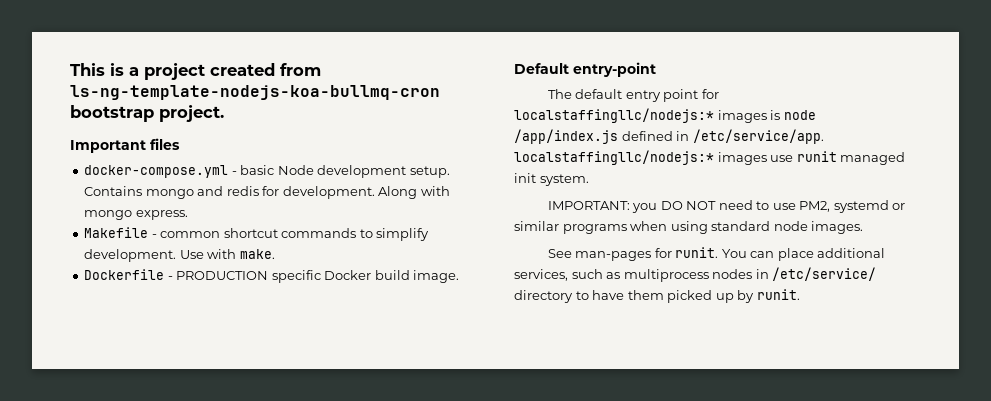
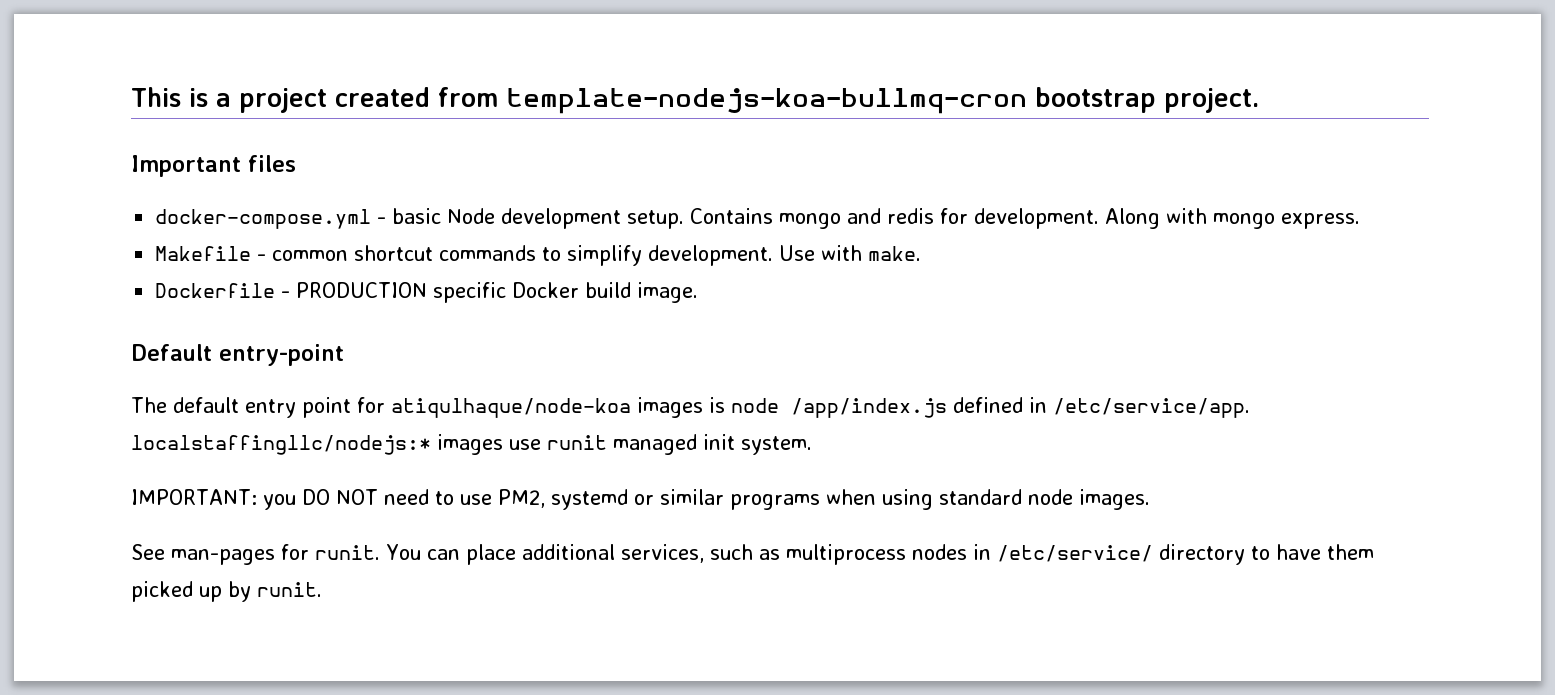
[70,85,440,100] ls-ng-template-nodejs-koa-bullmq-cron -> [506,88,1027,114] template-nodejs-koa-bullmq-cron
[514,108,714,123] localstaffingllc/nodejs:* -> [391,398,631,418] atiqulhaque/node-koa

